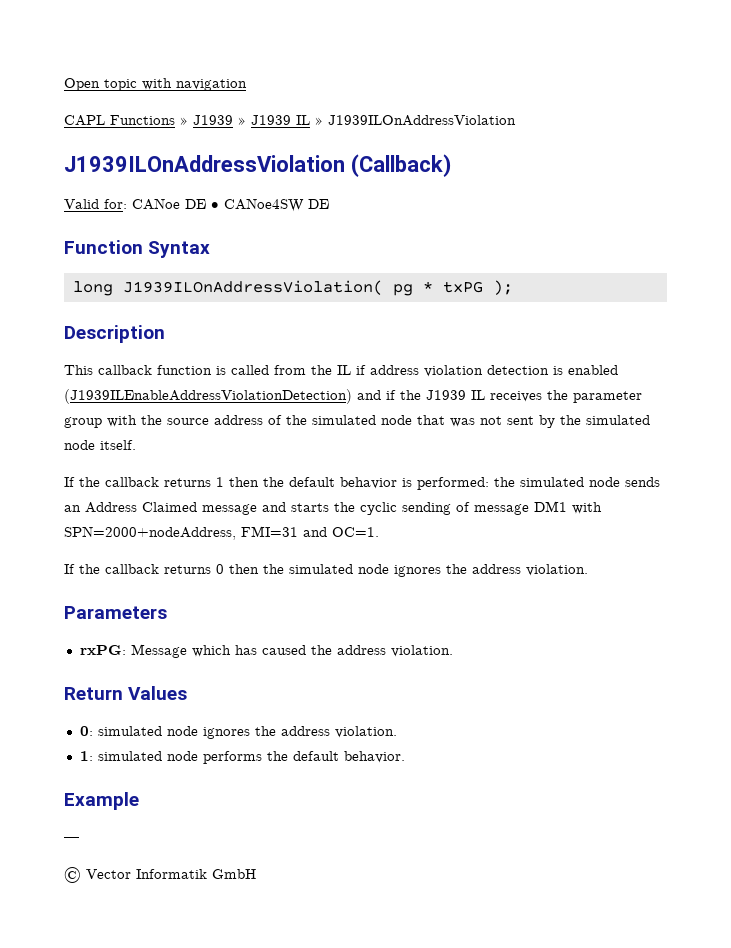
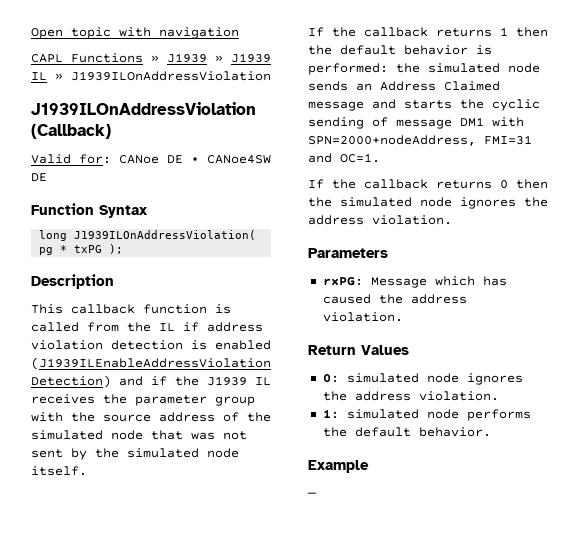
[64,867,256,883] // © Vector Informatik GmbH -> (317, 494) none

